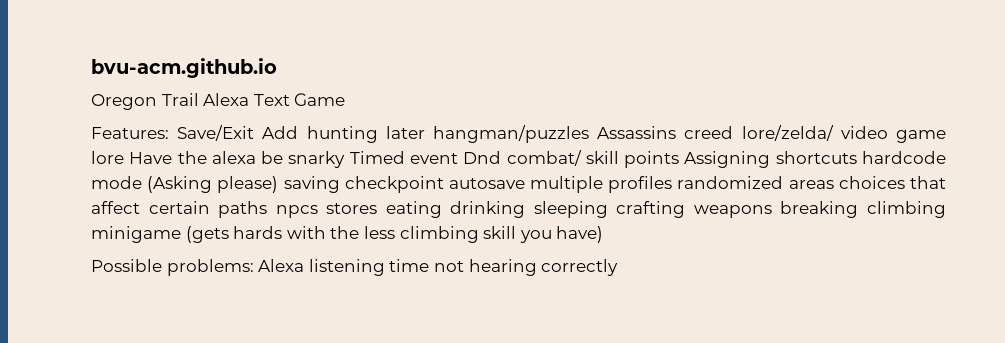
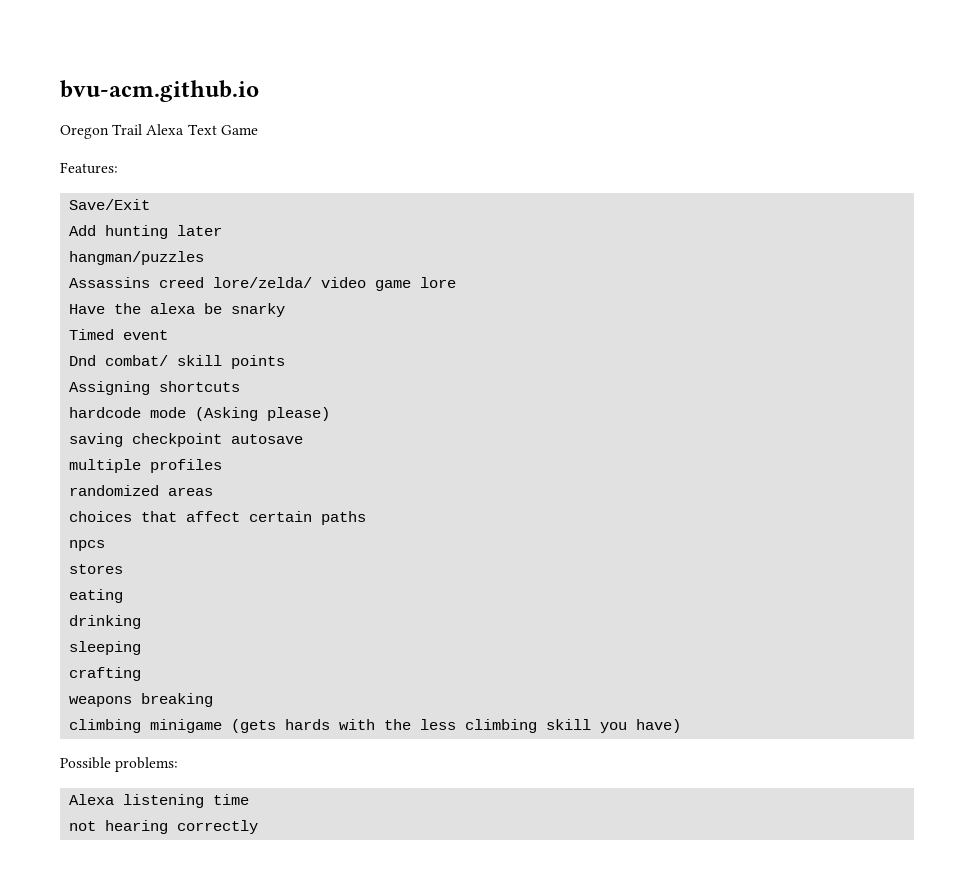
(169, 133) none -> (118, 168) //
(255, 133) none -> (151, 204) //
(425, 132) none -> (223, 230) //
(589, 134) none -> (205, 258) //
(124, 157) none -> (457, 282) //
(346, 159) none -> (286, 310) //
(458, 158) none -> (169, 335) //
(680, 159) none -> (286, 362) //
(857, 157) none -> (241, 386) //
(279, 184) none -> (331, 414) //
(525, 183) none -> (304, 439) //
(673, 184) none -> (223, 466) //
(834, 184) none -> (214, 491) //
(268, 209) none -> (367, 518) //
(318, 211) none -> (106, 545) //
(378, 208) none -> (124, 569) //
(442, 209) none -> (124, 596) //
(526, 209) none -> (142, 622) //
(608, 209) none -> (142, 648) //
(686, 209) none -> (142, 674) //
(859, 209) none -> (214, 700) //
(254, 267) none -> (179, 764) //
(430, 265) none -> (250, 799) //

